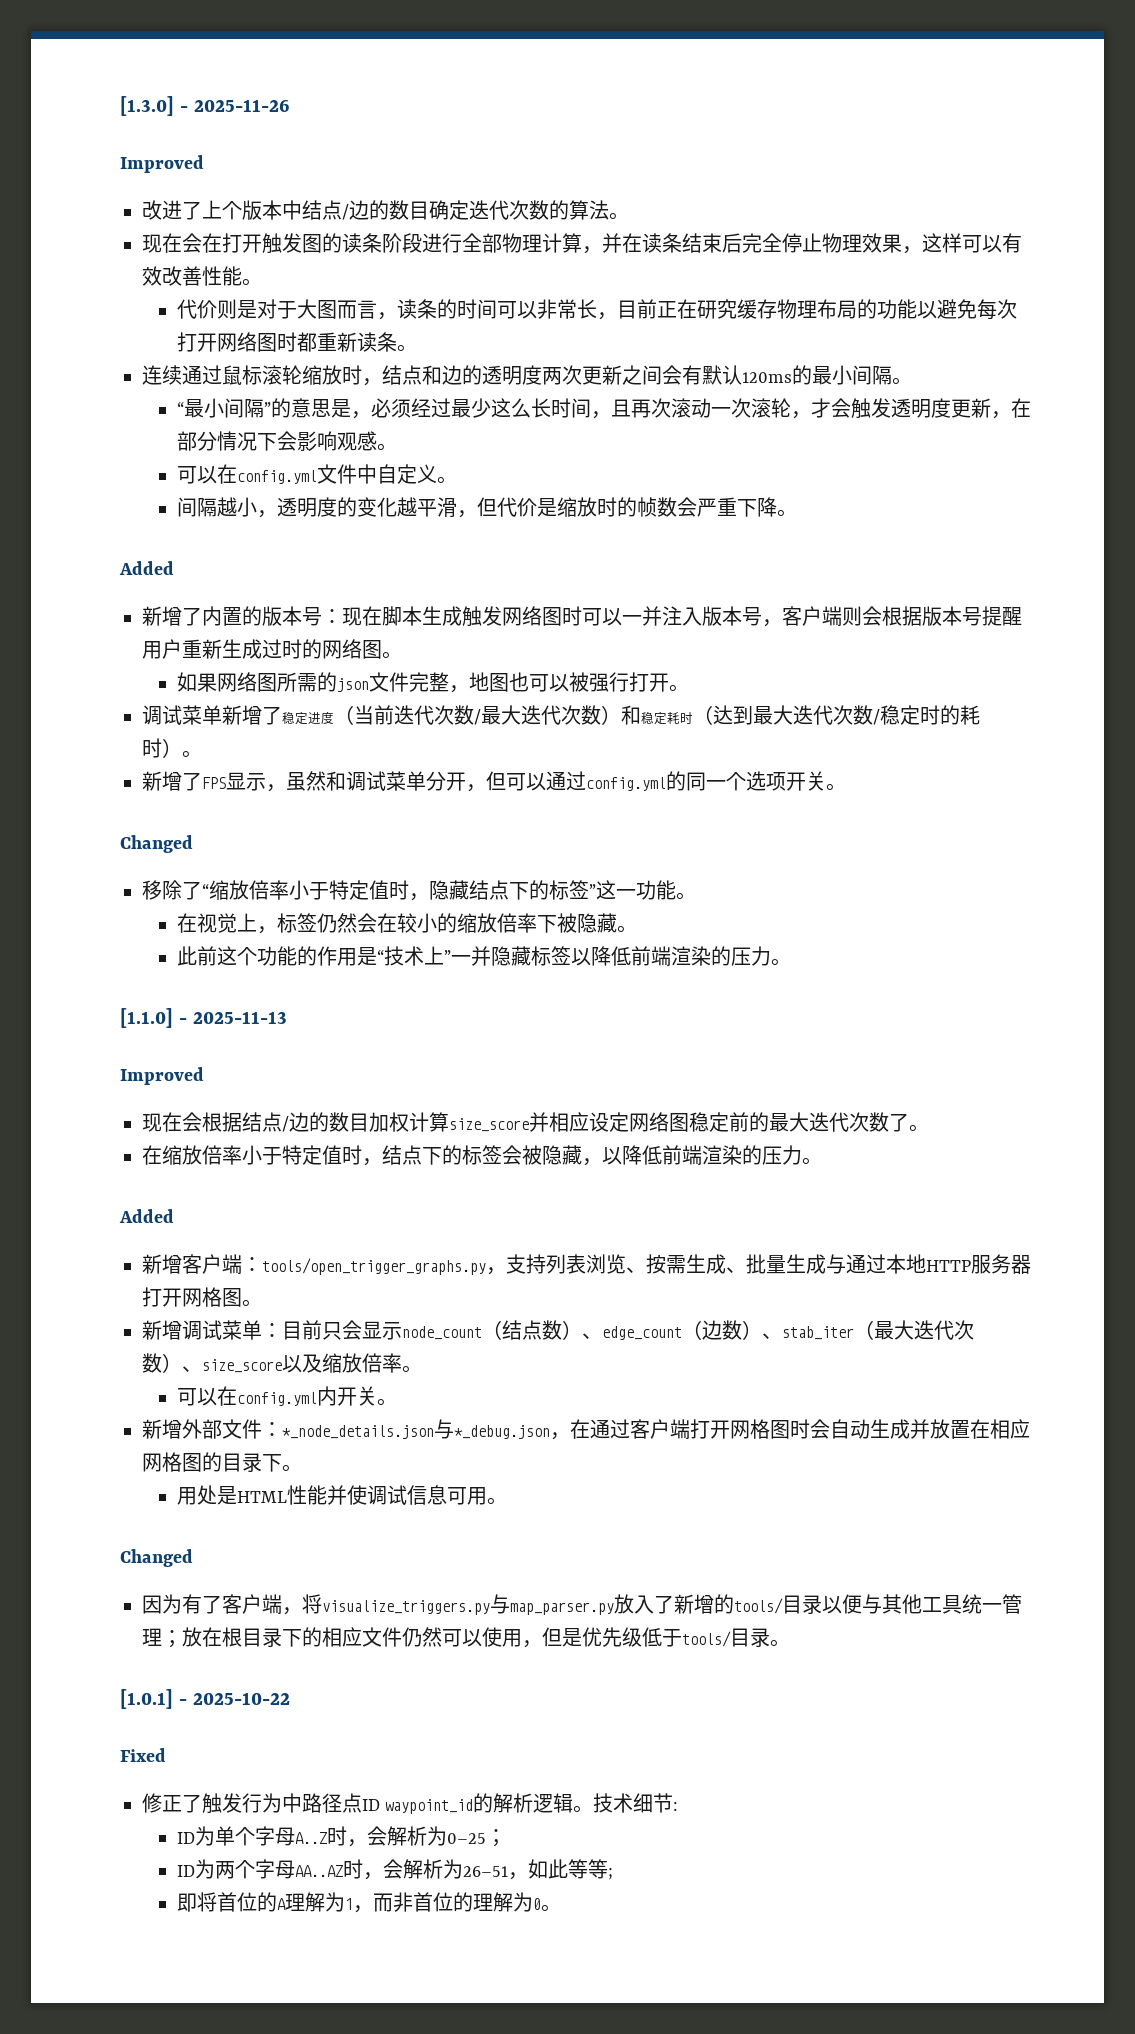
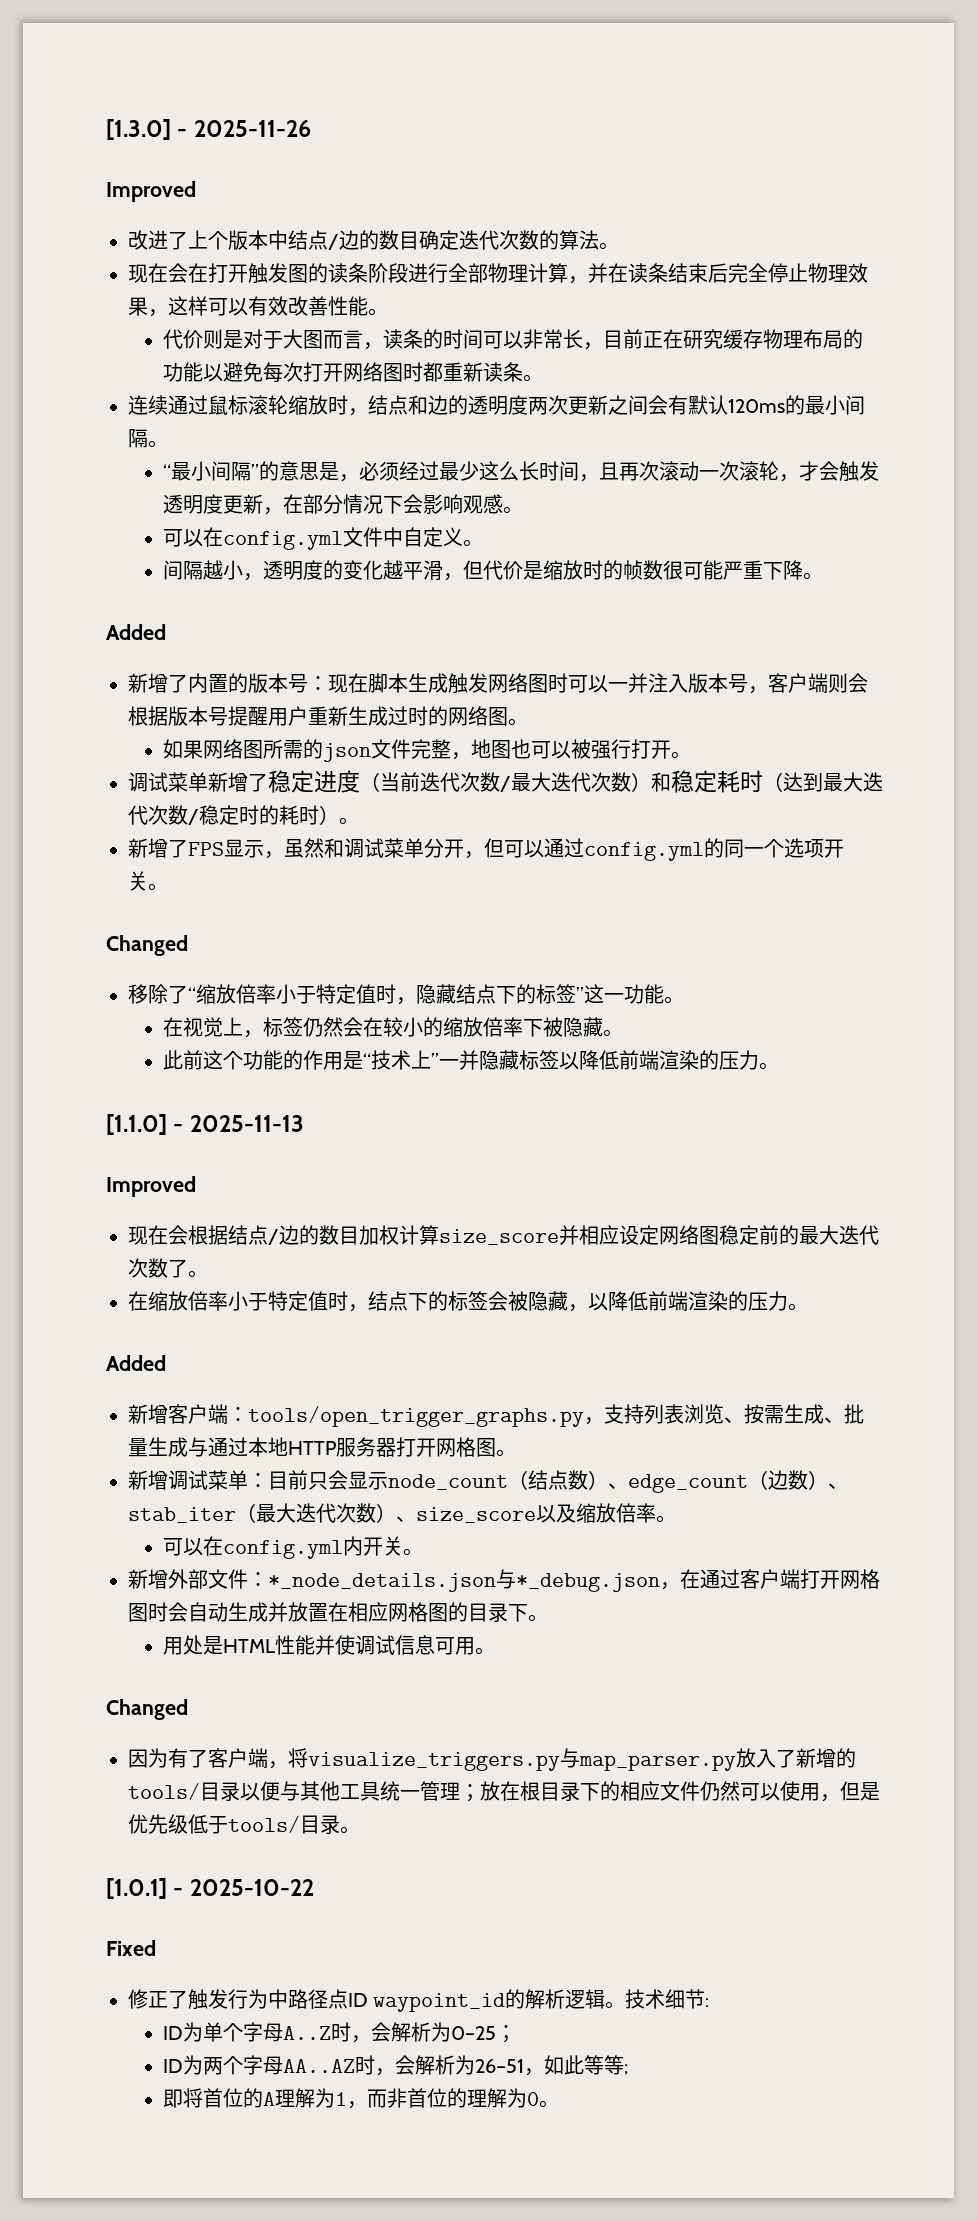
[676,497,697,517] 会 -> [663,560,724,580] 很可能

